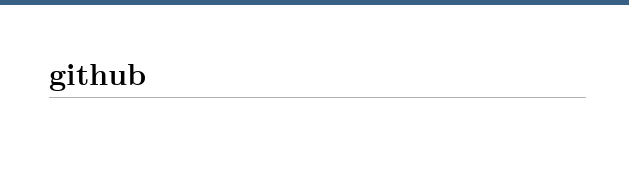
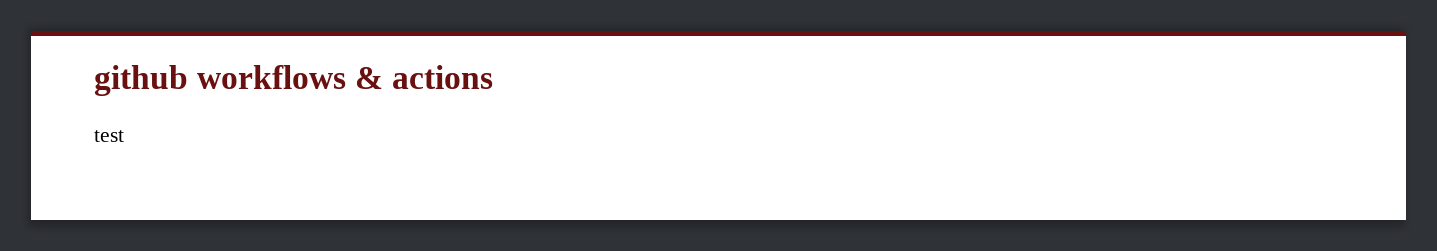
(146, 77) none -> [197,65,494,89] [94,130,124,142] workflows & actions // test

